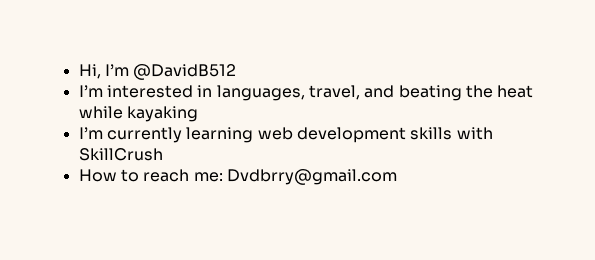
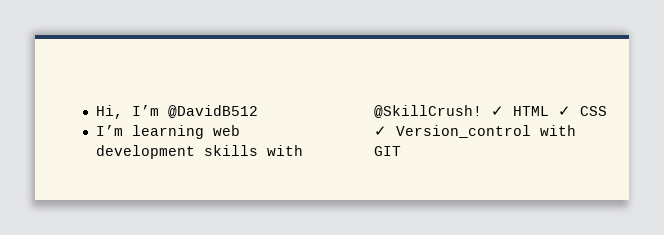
[106,85,534,101] [78,106,198,122] [78,127,182,143] interested in languages, travel, and beating the heat while kayaking // I’m currently -> (123, 130) none
[78,148,163,161] [78,169,397,185] SkillCrush // How to reach me: Dvdbrry@gmail.com -> [373,105,607,118] [373,125,576,138] [373,146,401,156] @SkillCrush! ✓ HTML ✓ CSS ✓ Version_control with GIT

